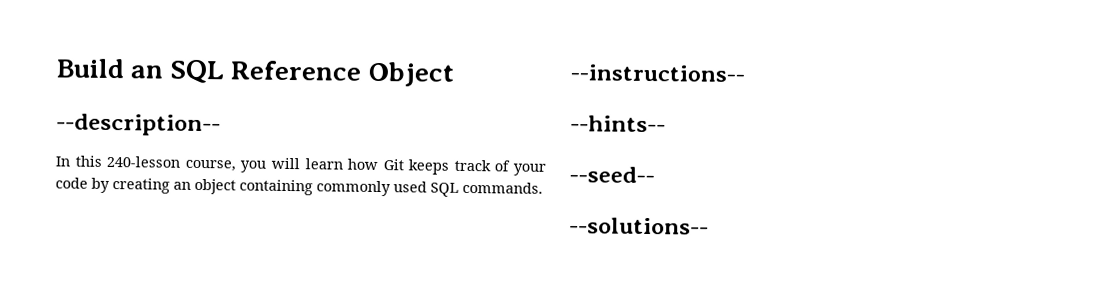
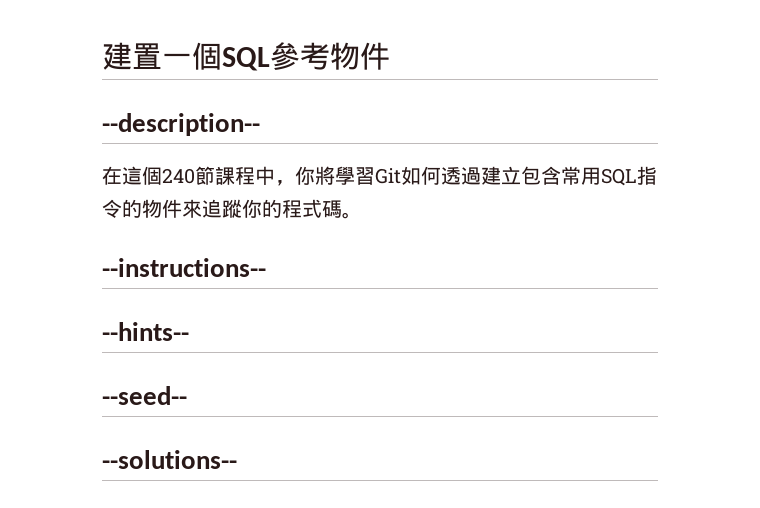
[56,58,455,87] [56,113,221,137] [55,155,546,176] [55,177,543,197] Build an SQL Reference Object // --description-- // In this 240-lesson course, you will learn how Git keeps track of your code by creating an object containing commonly used SQL commands. -> [102,42,390,71] [102,113,260,136] [102,166,657,186] [102,199,362,219] 建置一個SQL參考物件 // --description-- // 在這個240節課程中，你將學習Git如何透過建立包含常用SQL指令的物件來追蹤你的程式碼。

